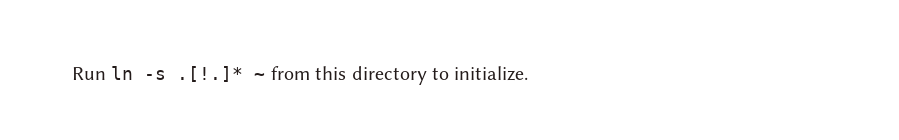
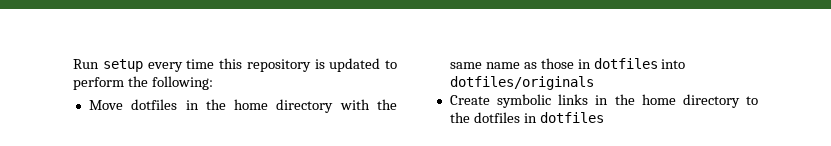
[111,66,529,85] ln -s .[!.]* ~ from this directory to initialize. -> [102,58,397,72] [73,76,213,90] [88,99,397,113] [449,58,686,69] [449,76,594,90] [449,94,758,108] [449,112,604,123] setup every time this repository is updated to perform the following: // Move dotfiles in the home directory with the same name as those in dotfiles into dotfiles/originals // Create symbolic links in the home directory to the dotfiles in dotfiles

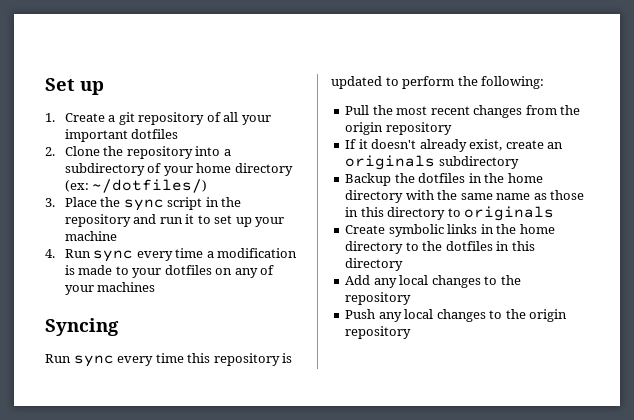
[73,59,143,72] Run setup -> [45,78,104,95] [45,112,271,125] [64,129,179,142] [45,146,231,159] [64,163,293,176] [64,179,208,193] [45,197,242,211] [64,214,285,227] [64,231,117,241] [45,248,298,262] [64,265,275,278] [64,282,156,295] [45,318,119,336] [45,354,114,367] Set up // 1. Create a git repository of all your important dotfiles // 2. Clone the repository into a subdirectory of your home directory (ex: ~/dotfiles/) // 3. Place the sync script in the repository and run it to set up your machine // 4. Run sync every time a modification is made to your dotfiles on any of your machines // Syncing // Run sync
[88,100,123,110] Move -> [345,105,581,118] [345,122,452,135] [345,139,564,152] [345,155,519,170] [345,173,415,186] Pull the most recent changes from the origin repository // If it doesn't already exist, create an originals subdirectory // Backup the
[593,58,686,69] [449,76,594,90] dotfiles into dotfiles/originals -> [360,206,555,221] this directory to originals
[539,112,604,123] dotfiles -> [511,241,535,251] [345,258,404,271] [345,275,521,288] [345,292,412,305] [345,309,568,322] [345,326,412,339] this directory // Add any local changes to the repository // Push any local changes to the origin repository

